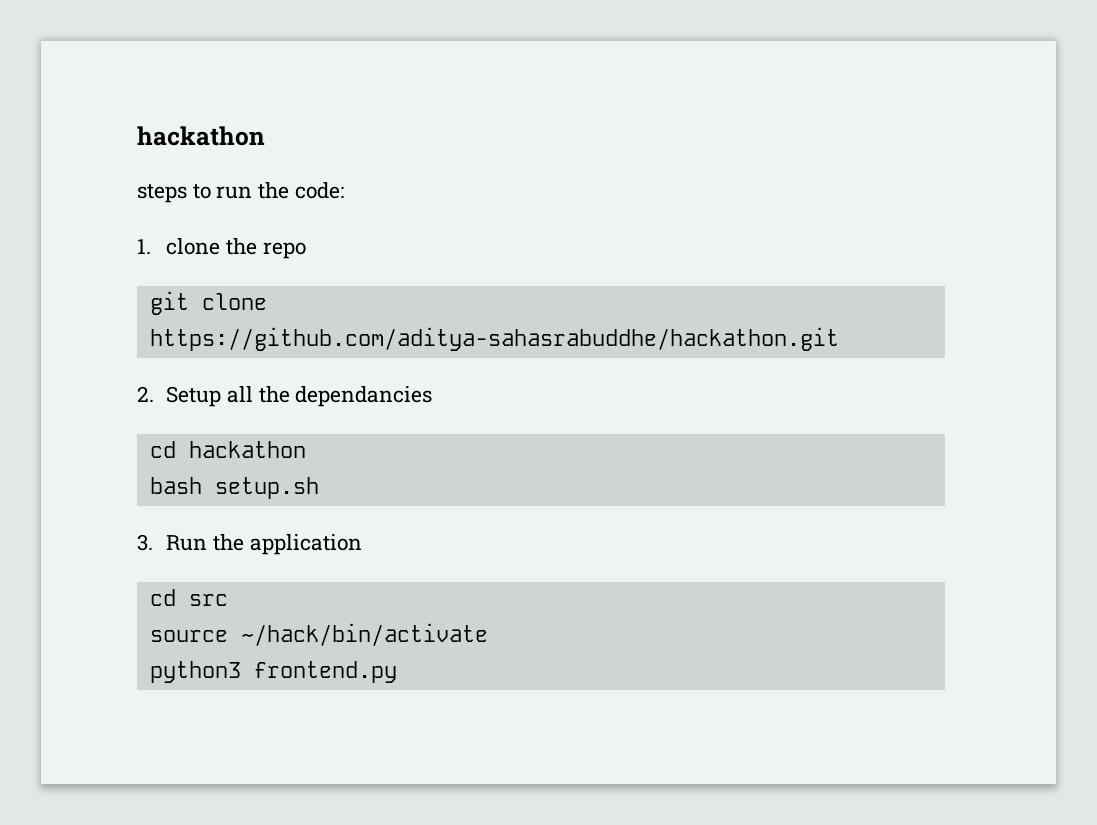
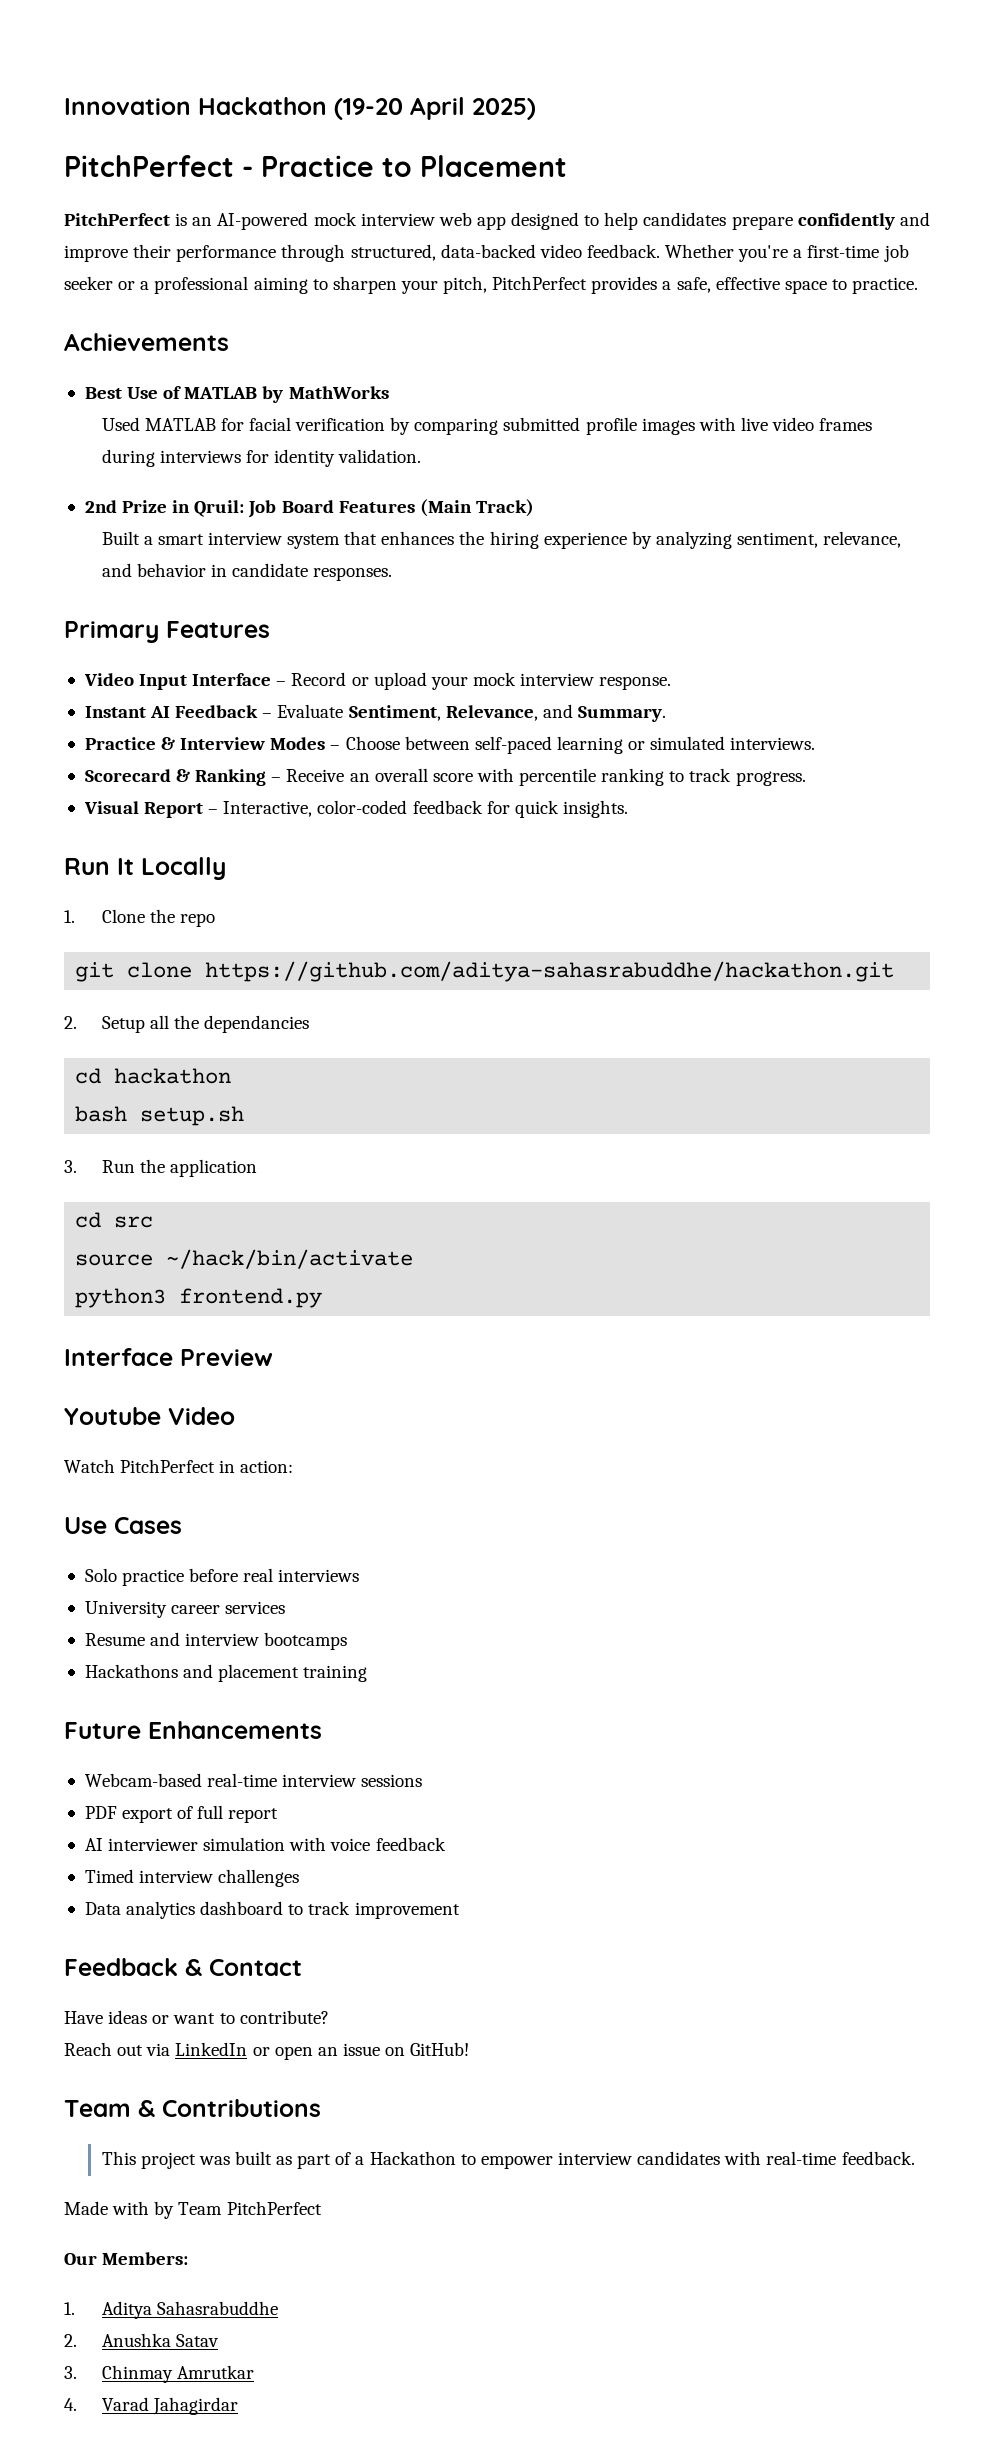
[137,126,265,146] [137,182,344,203] [137,238,221,255] hackathon // steps to run the code: // 1. clone -> [64,97,536,120] [64,155,567,177] [64,212,930,230] [64,244,909,262] [64,276,919,294] [64,333,229,351] [84,386,389,403] [101,417,873,435] [101,449,422,467] [84,499,534,518] [101,531,902,549] [101,563,393,581] [64,621,270,643] [83,672,672,690] [84,704,666,722] [84,736,816,754] [84,768,806,786] [83,800,628,818] [64,857,226,880] [64,909,145,923] Innovation Hackathon (19-20 April 2025) // PitchPerfect - Practice to Placement // PitchPerfect is an AI-powered mock interview web app designed to help candidates prepare confidently and improve their performance through structured, data-backed video feedback. Whether you're a first-time job seeker or a professional aiming to sharpen your pitch, PitchPerfect provides a safe, effective space to practice. // Achievements // Best Use of MATLAB by MathWorks // Used MATLAB for facial verification by comparing submitted profile images with live video frames during interviews for identity validation. // 2nd Prize in Qruil: Job Board Features (Main Track) // Built a smart interview system that enhances the hiring experience by analyzing sentiment, relevance, and behavior in candidate responses. // Primary Features // Video Input Interface – Record or upload your mock interview response. // Instant AI Feedback – Evaluate Sentiment, Relevance, and Summary. // Practice & Interview Modes – Choose between self-paced learning or simulated interviews. // Scorecard & Ranking – Receive an overall score with percentile ranking to track progress. // Visual Report – Interactive, color-coded feedback for quick insights. // Run It Locally // 1. Clone
(397, 672) none -> [64,1348,273,1366] [64,1407,235,1425] [64,1459,294,1473] [64,1517,182,1534] [84,1568,360,1586] [84,1601,286,1618] [84,1632,348,1650] [84,1664,368,1682] [64,1721,322,1739] [84,1773,423,1787] [84,1805,279,1823] [84,1837,446,1851] [84,1869,300,1887] [84,1901,460,1919] [64,1958,302,1976] [64,2010,329,2024] [64,2042,470,2060] [64,2099,321,2117] [101,2151,915,2169] [64,2201,322,2219] [64,2252,189,2265] [64,2301,278,2319] [64,2333,219,2347] [64,2365,254,2383] [64,2397,238,2415] // Interface Preview // Youtube Video // Watch PitchPerfect in action: // Use Cases // Solo practice before real interviews // University career services // Resume and interview bootcamps // Hackathons and placement training // Future Enhancements // Webcam-based real-time interview sessions // PDF export of full report // AI interviewer simulation with voice feedback // Timed interview challenges // Data analytics dashboard to track improvement // Feedback & Contact // Have ideas or want to contribute? // Reach out via LinkedIn or open an issue on GitHub! // Team & Contributions // This project was built as part of a Hackathon to empower interview candidates with real-time feedback. // Made with by Team PitchPerfect // Our Members: // 1. Aditya Sahasrabuddhe // 2. Anushka Satav // 3. Chinmay Amrutkar // 4. Varad Jahagirdar

